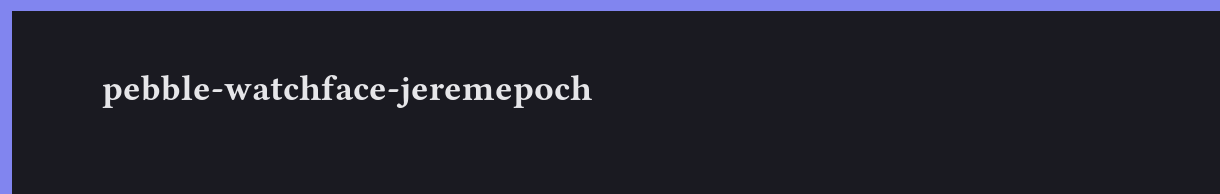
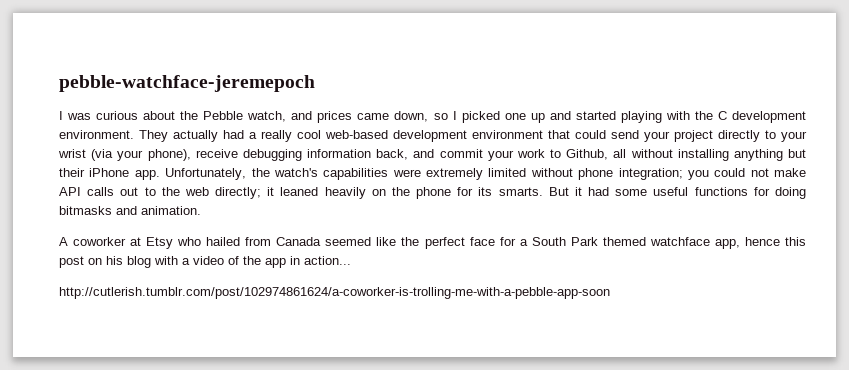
(592, 91) none -> [59,111,806,123] [59,130,807,142] [58,149,806,161] [59,168,806,180] [59,187,806,199] [59,206,201,215] [59,237,806,249] [59,256,351,268] [59,287,610,299] // I was curious about the Pebble watch, and prices came down, so I picked one up and started playing with the C development environment. They actually had a really cool web-based development environment that could send your project directly to your wrist (via your phone), receive debugging information back, and commit your work to Github, all without installing anything but their iPhone app. Unfortunately, the watch's capabilities were extremely limited without phone integration; you could not make API calls out to the web directly; it leaned heavily on the phone for its smarts. But it had some useful functions for doing bitmasks and animation. // A coworker at Etsy who hailed from Canada seemed like the perfect face for a South Park themed watchface app, hence this post on his blog with a video of the app in action... // http://cutlerish.tumblr.com/post/102974861624/a-coworker-is-trolling-me-with-a-pebble-app-soon

